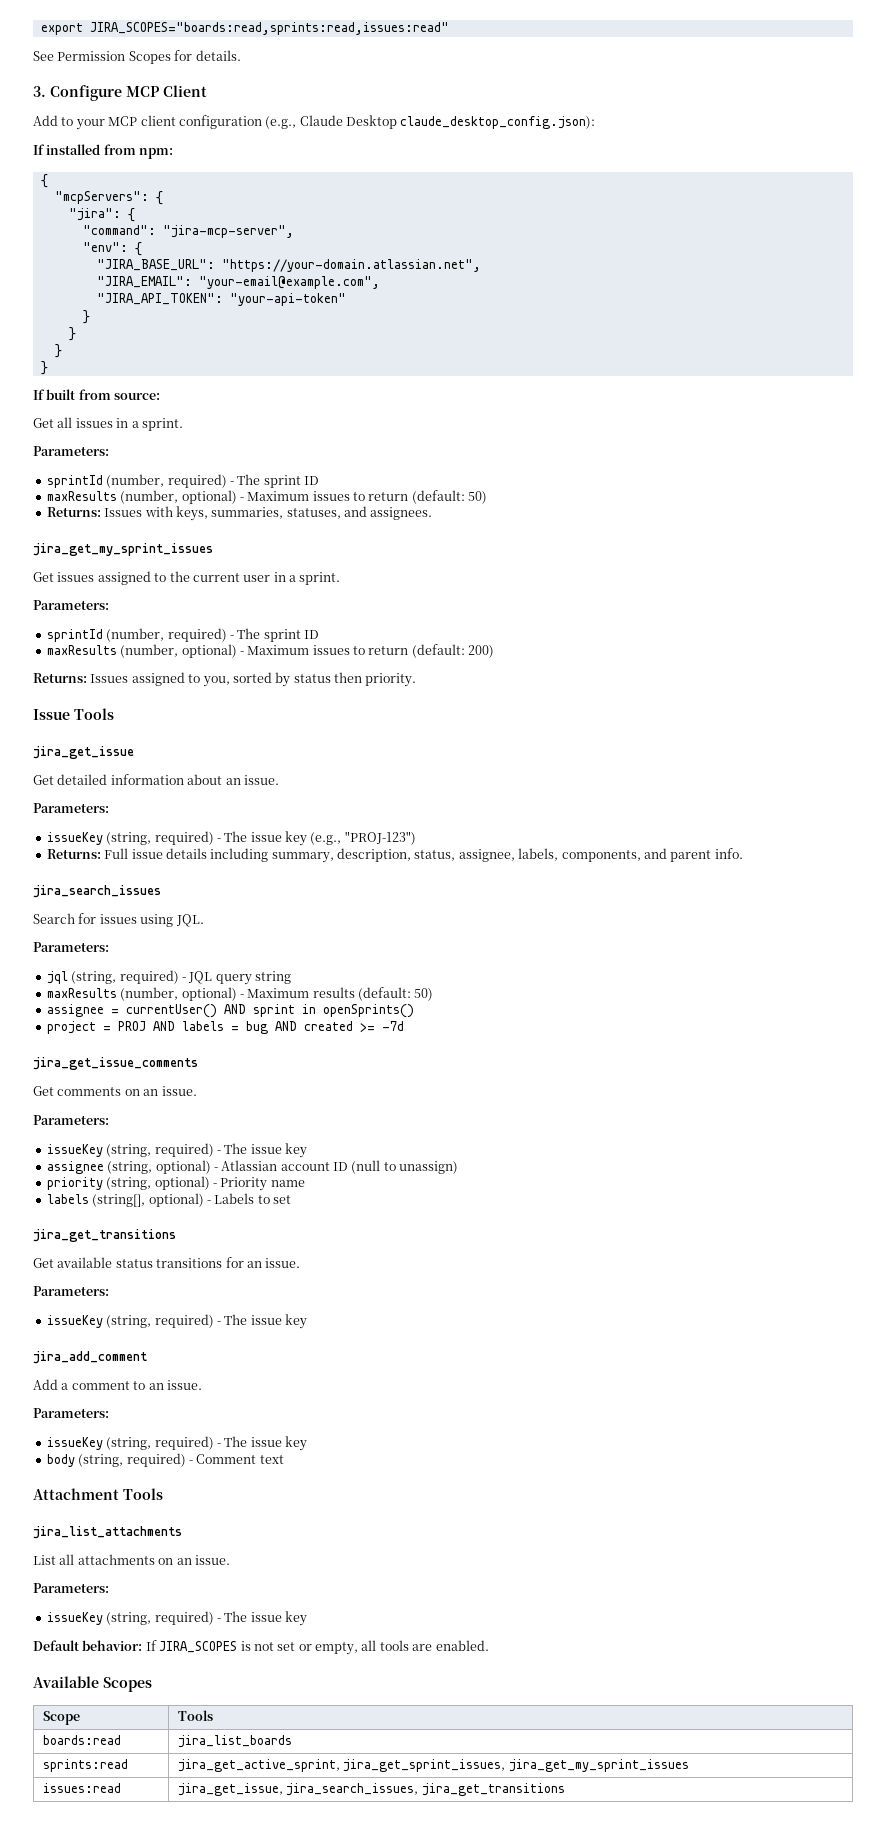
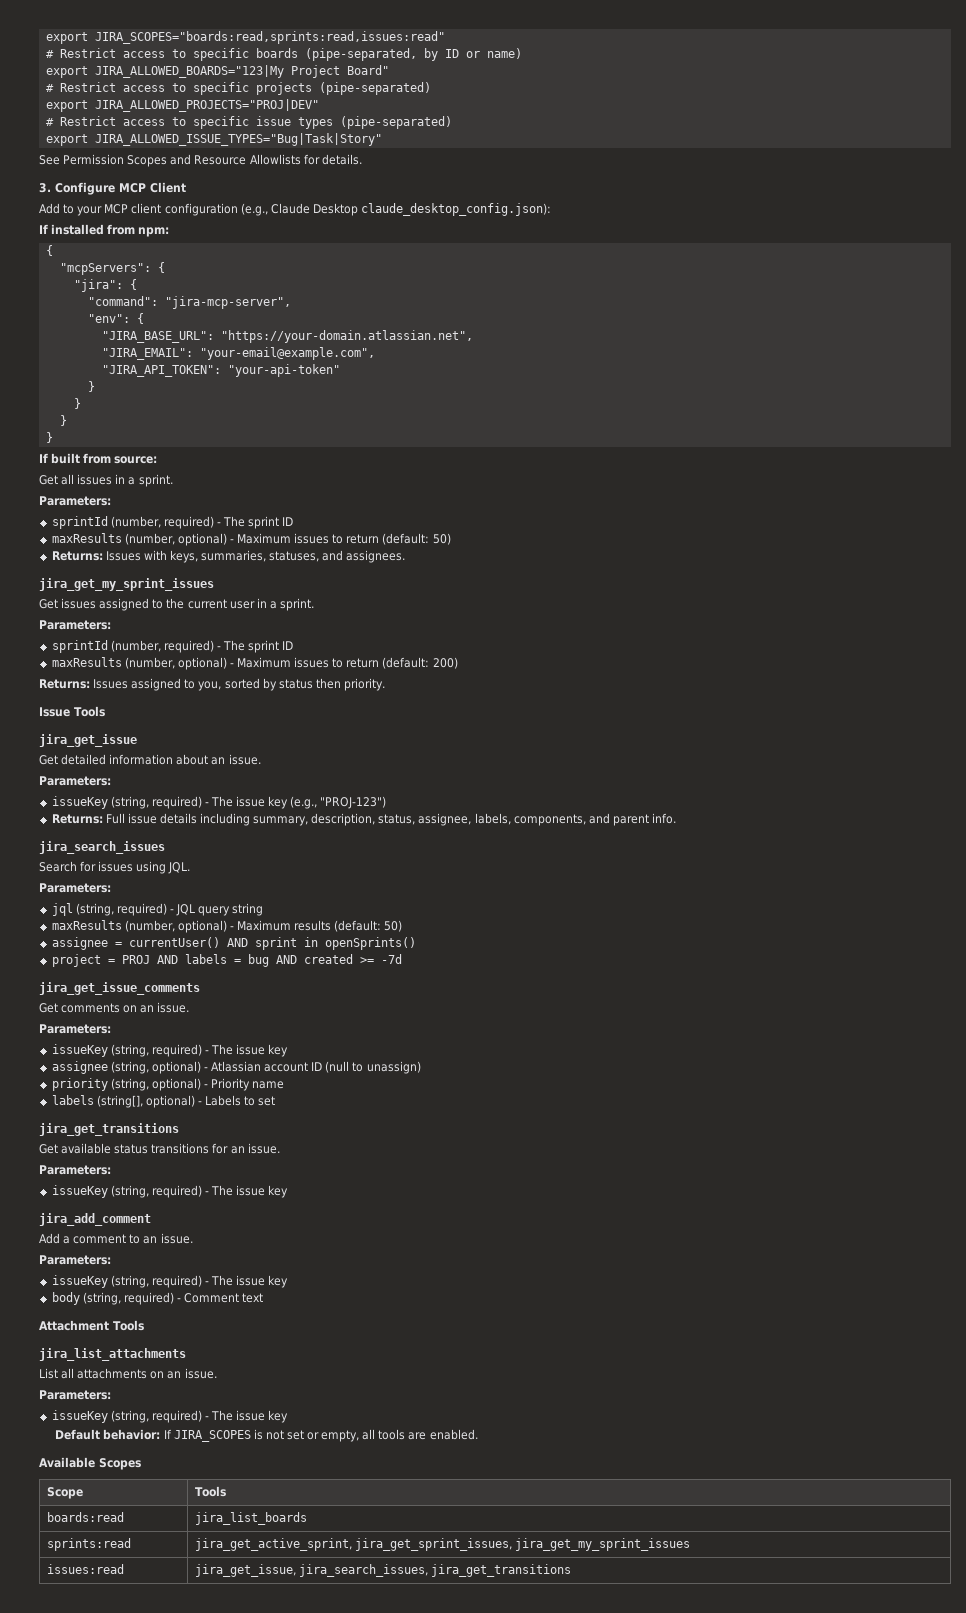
(449, 28) none -> [45,48,522,61] [45,65,389,78] [45,82,431,95] [45,99,319,112] [45,116,452,129] [45,133,382,146] // # Restrict access to specific boards (pipe-separated, by ID or name) // export JIRA_ALLOWED_BOARDS="123|My Project Board" // # Restrict access to specific projects (pipe-separated) // export JIRA_ALLOWED_PROJECTS="PROJ|DEV" // # Restrict access to specific issue types (pipe-separated) // export JIRA_ALLOWED_ISSUE_TYPES="Bug|Task|Story"
(171, 57) none -> [170,154,301,165] and Resource Allowlists

